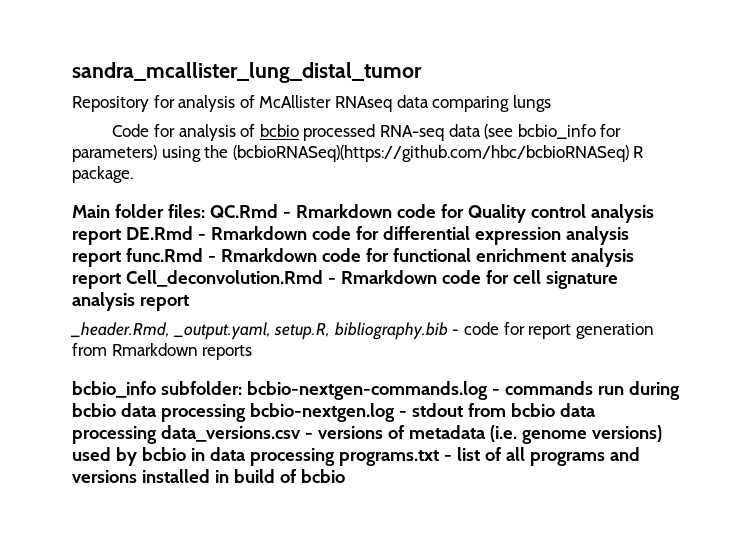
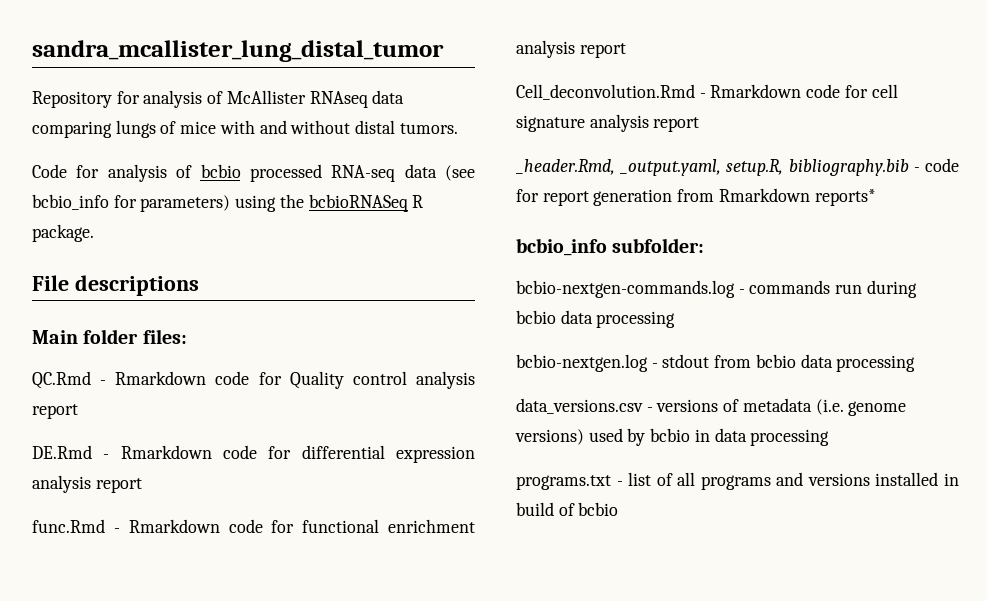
(551, 103) none -> [160,120,458,134] of mice with and without distal tumors.
[232,145,629,162] (bcbioRNASeq)(https://github.com/hbc/bcbioRNASeq) -> [308,194,408,212] bcbioRNASeq
(133, 174) none -> [32,275,199,296] // File descriptions
(205, 211) none -> (187, 336) //
(121, 237) none -> (78, 411) //
(121, 259) none -> (142, 485) //
(121, 281) none -> (626, 50) //
[202,345,253,360] reports -> [814,189,876,206] reports*
(242, 388) none -> (705, 245) //
(246, 413) none -> (676, 319) //
(157, 435) none -> (916, 363) //
(335, 457) none -> (830, 437) //

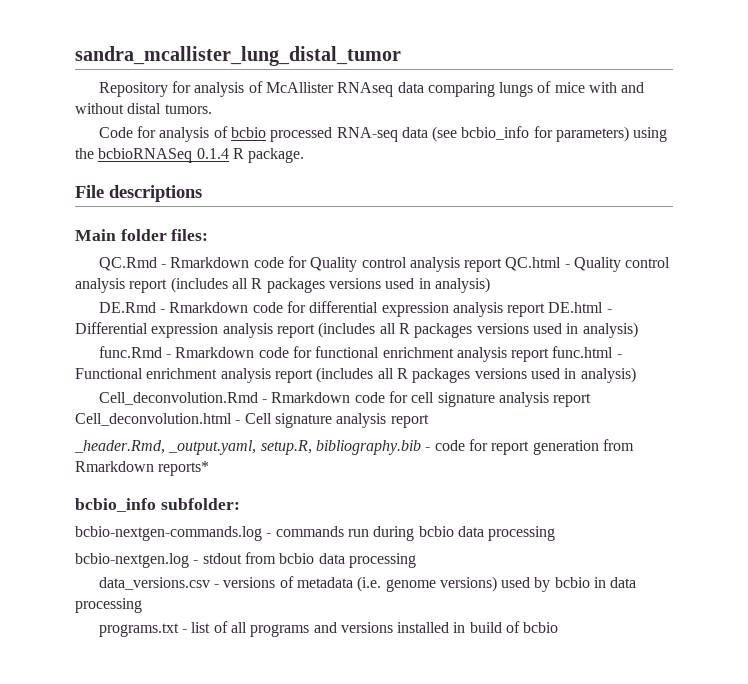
(408, 203) none -> [196,148,229,159] 0.1.4
(78, 411) none -> [505,257,671,272] [75,277,490,293] QC.html - Quality control analysis report (includes all R packages versions used in analysis)
(142, 485) none -> [548,302,612,313] [75,322,638,338] DE.html - Differential expression analysis report (includes all R packages versions used in analysis)
(626, 50) none -> [552,346,622,358] [75,367,636,383] func.html - Functional enrichment analysis report (includes all R packages versions used in analysis)
(700, 124) none -> [75,413,429,428] Cell_deconvolution.html - Cell signature analysis report

